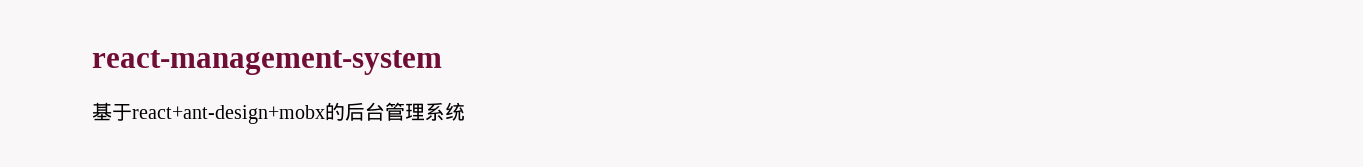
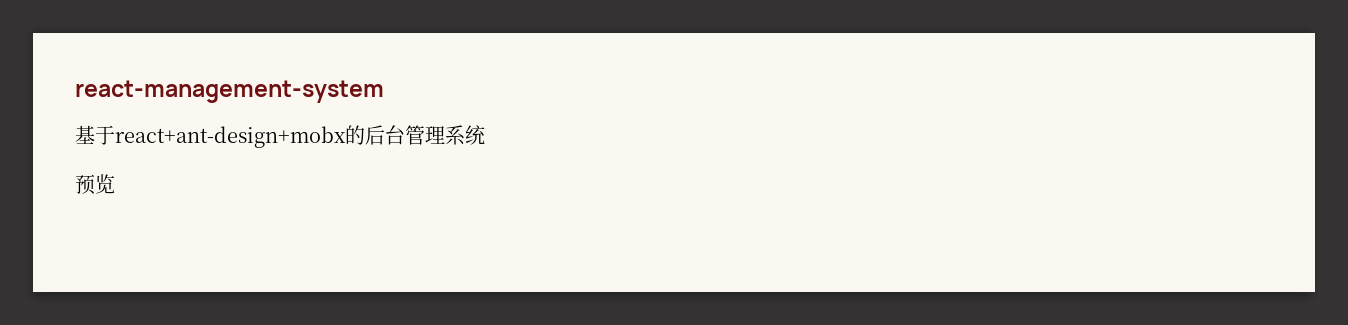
(465, 111) none -> [75,174,115,195] // 预览

